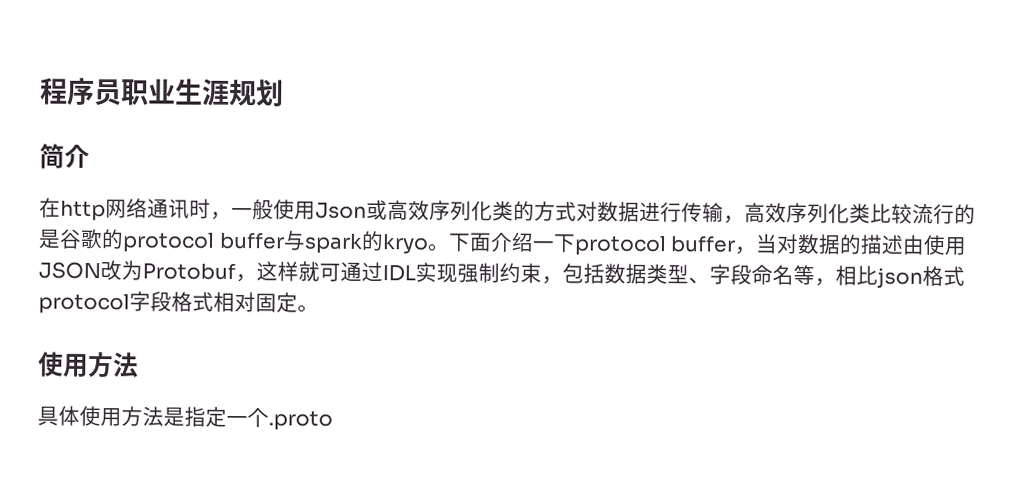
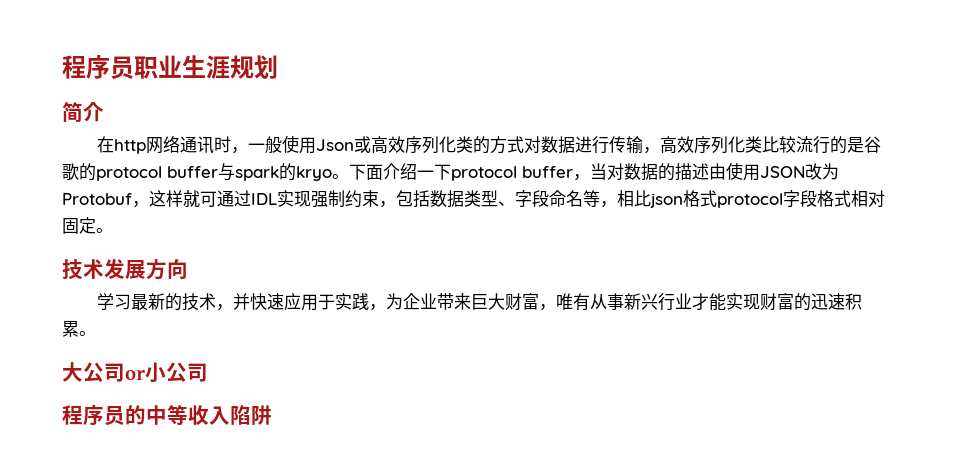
[38,351,139,378] [37,405,333,431] 使用方法 // 具体使用方法是指定一个.proto -> [62,259,188,280] [96,293,862,311] [62,320,96,337] [62,362,208,383] [62,405,272,426] 技术发展方向 // 学习最新的技术，并快速应用于实践，为企业带来巨大财富，唯有从事新兴行业才能实现财富的迅速积累。 // 大公司or小公司 // 程序员的中等收入陷阱

